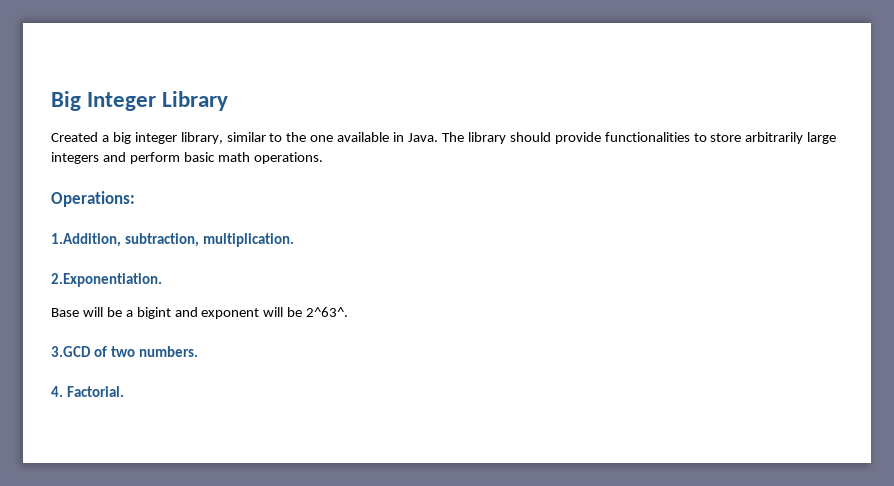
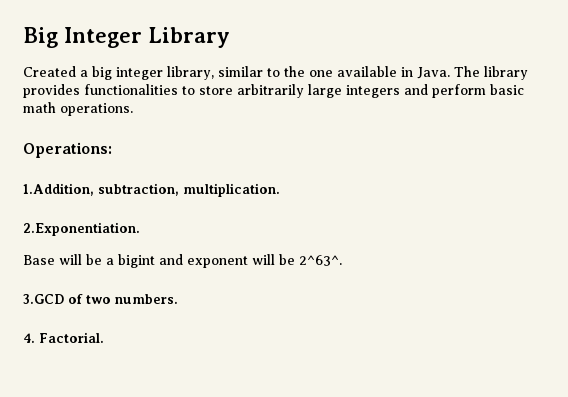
[509,132,601,144] should provide -> [23,84,80,98] provides

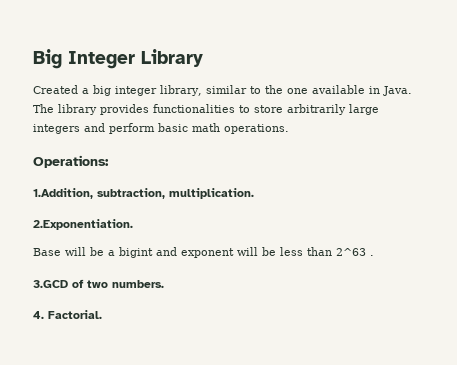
[299,255,342,266] 2^63^. -> [280,247,374,256] less than 2^63 .

